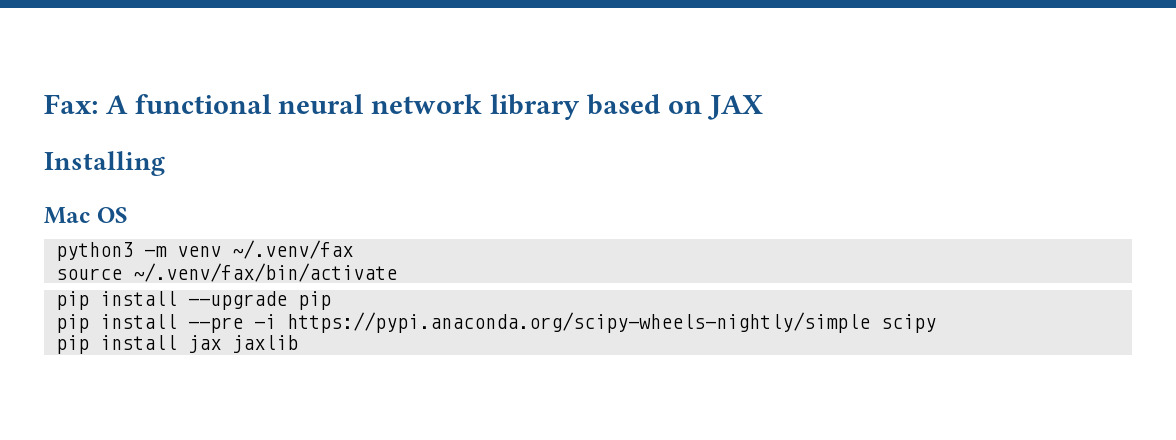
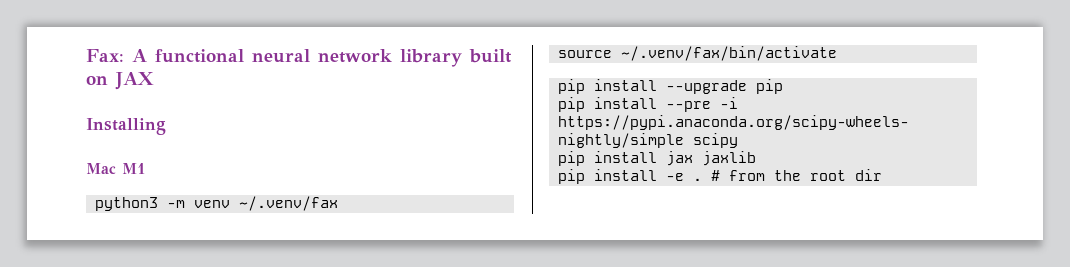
[586,94,660,115] based -> [469,49,512,63] built
[96,207,128,223] OS -> [122,163,146,174] M1
(299, 344) none -> [558,169,882,184] // pip install -e . # from the root dir

